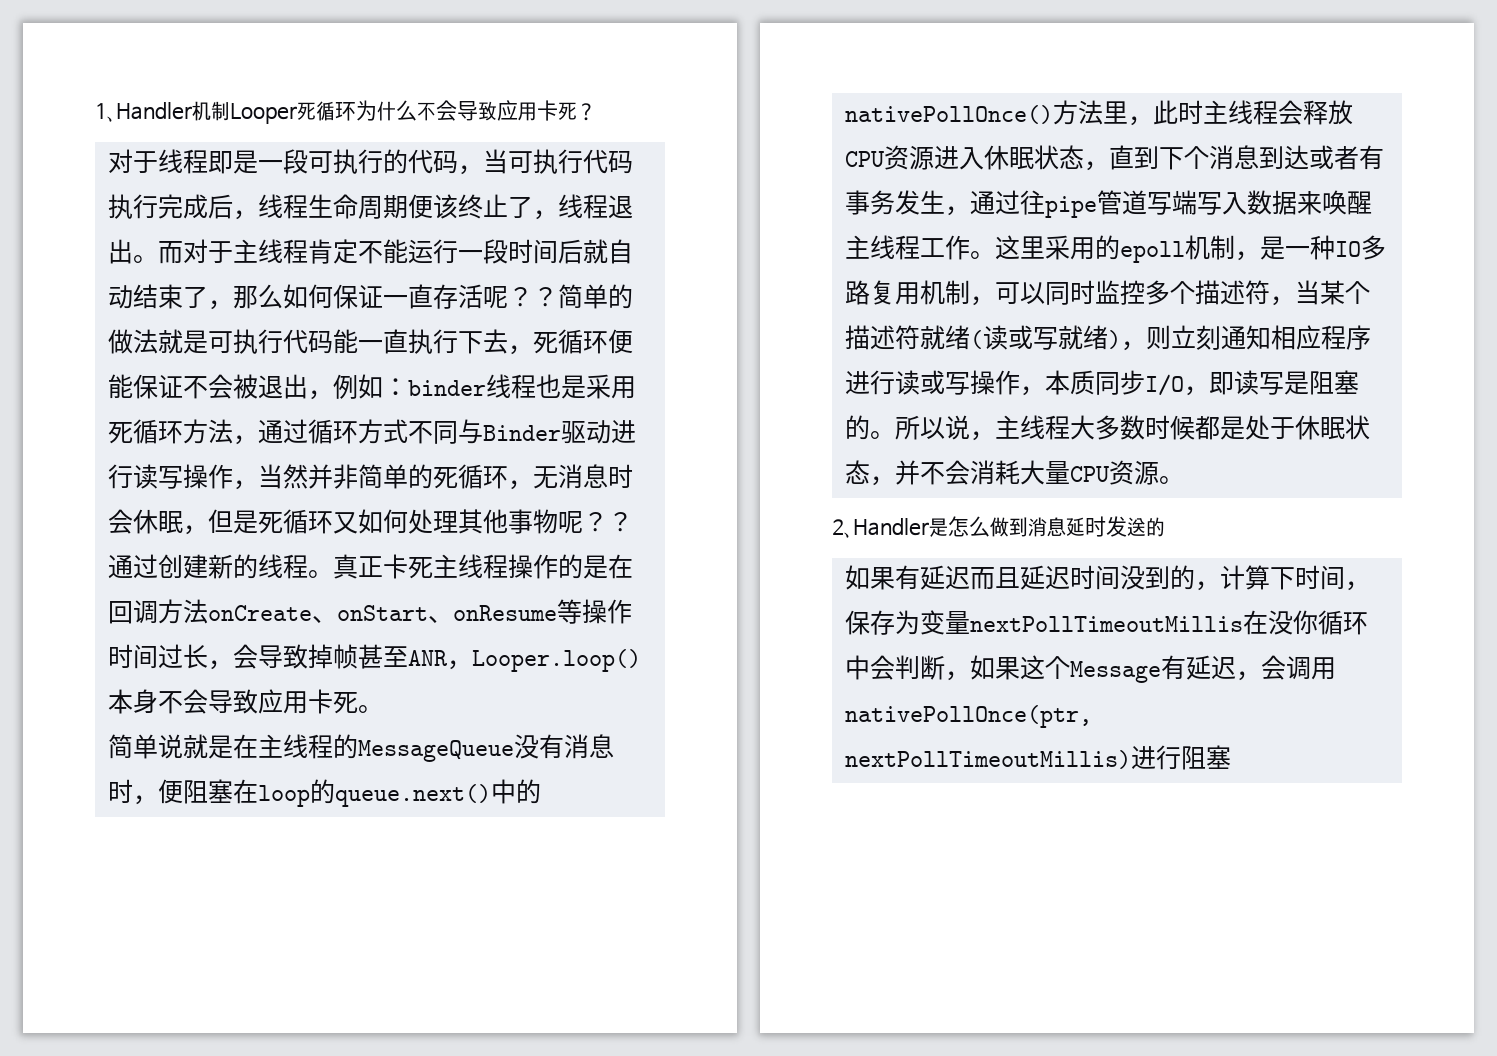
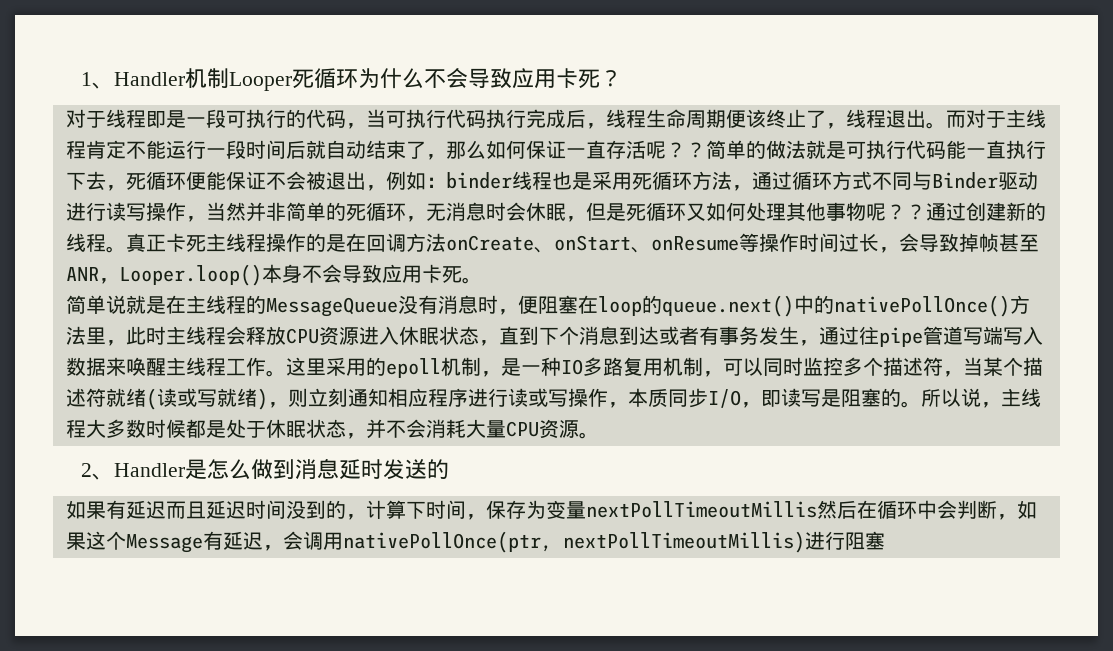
[1242,610,1318,635] 在没你 -> [816,500,877,519] 然后在

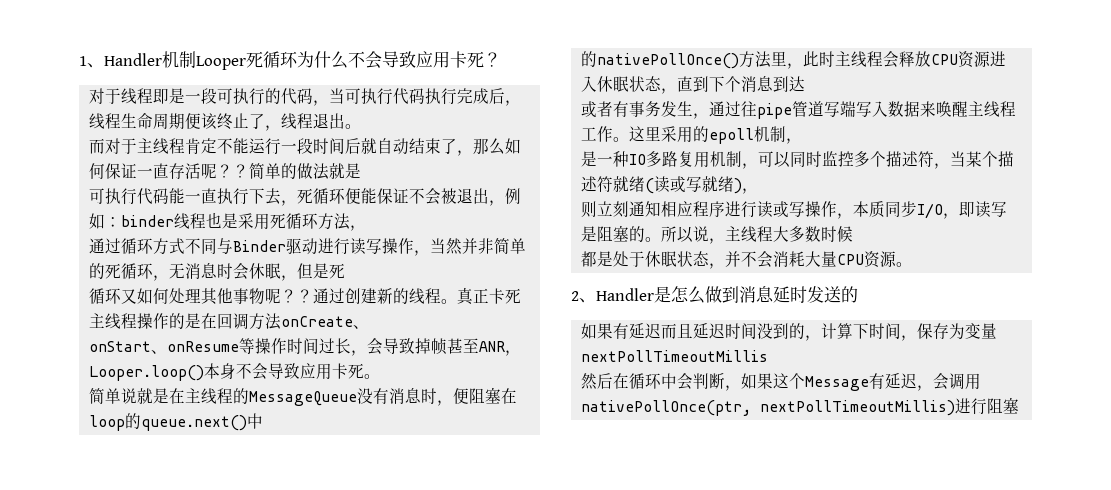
(946, 125) none -> (362, 126) //
(846, 150) none -> (362, 171) //
(752, 188) none -> (367, 228) //
(646, 212) none -> (346, 271) //
(554, 250) none -> (370, 327) //
(814, 304) none -> (264, 421) //
(659, 335) none -> (806, 84) //
(501, 374) none -> (803, 141) //
(288, 405) none -> (759, 191) //
(186, 428) none -> (854, 234) //
(817, 509) none -> (769, 356) //

